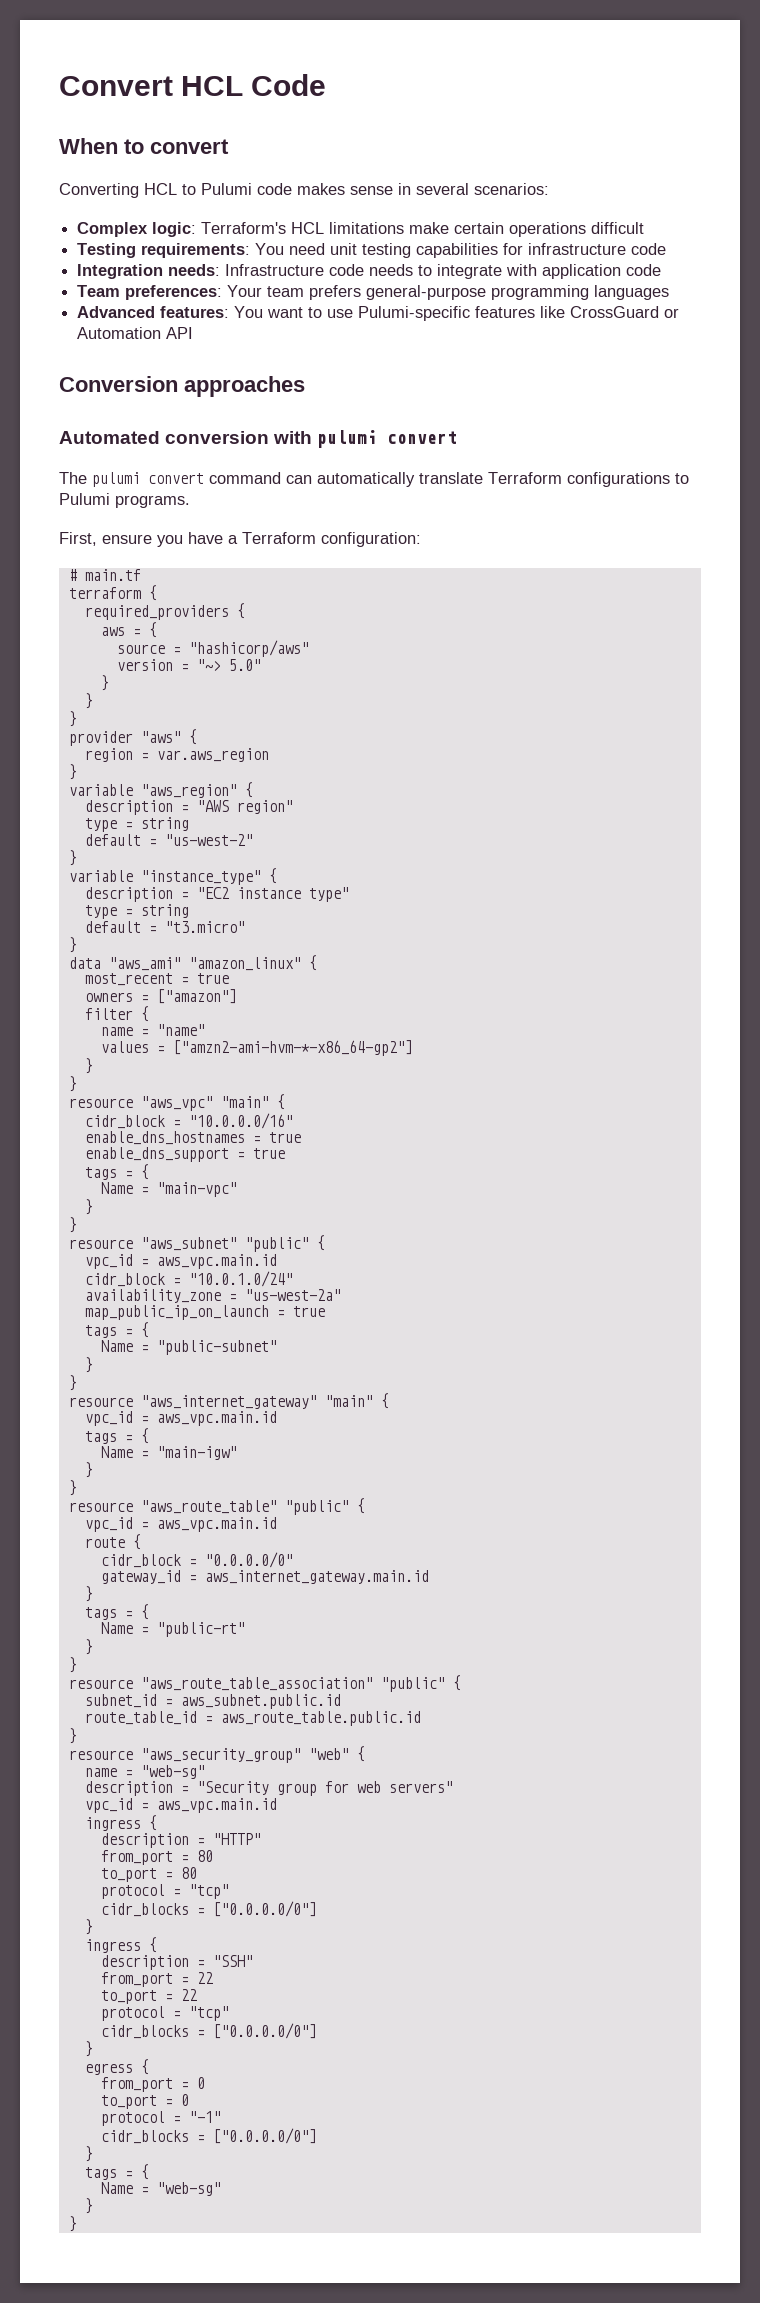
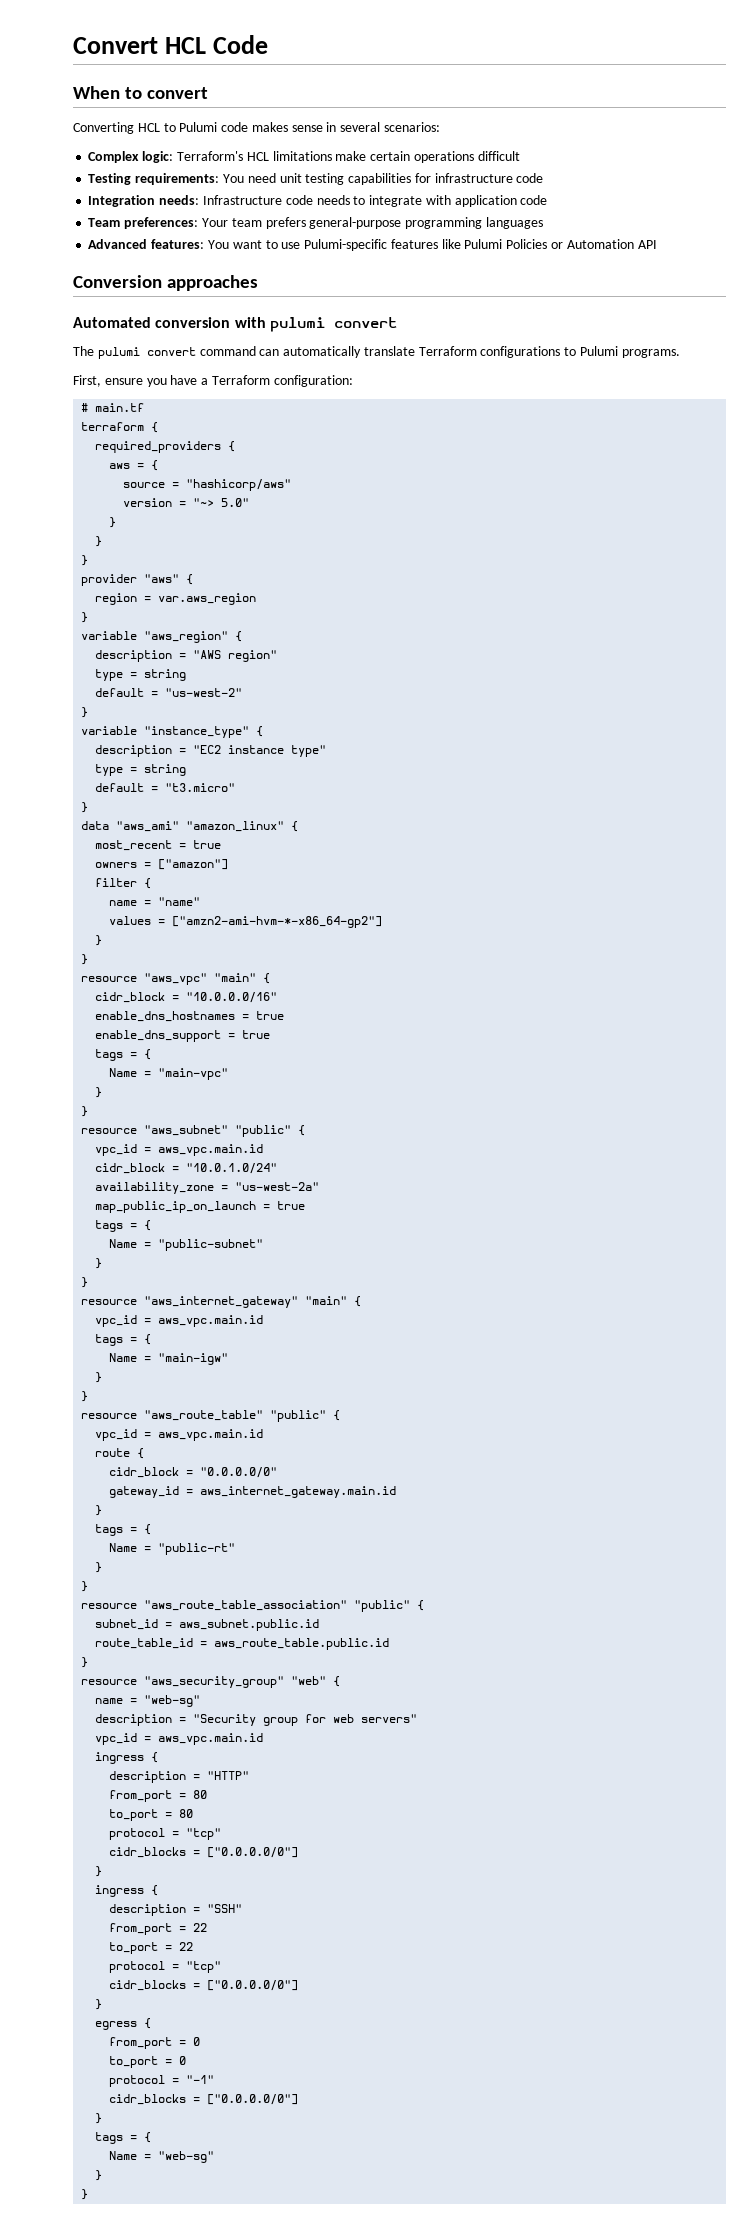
[570,306,660,318] CrossGuard -> [464,239,548,249] Pulumi Policies

